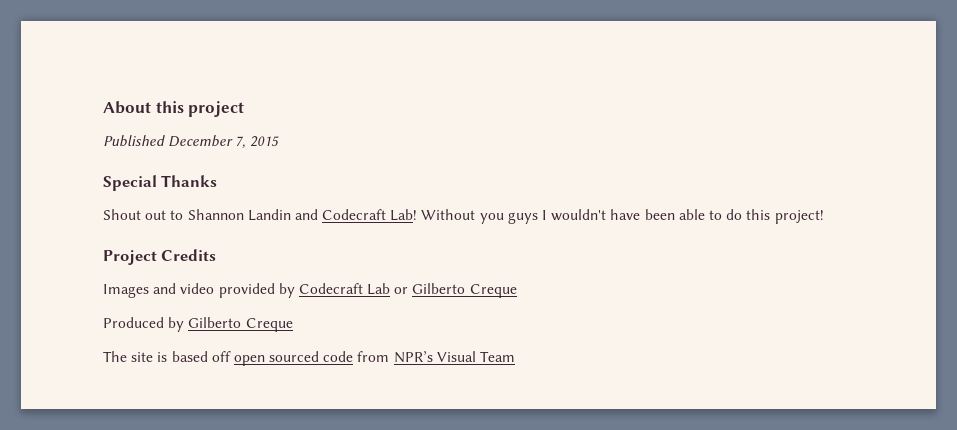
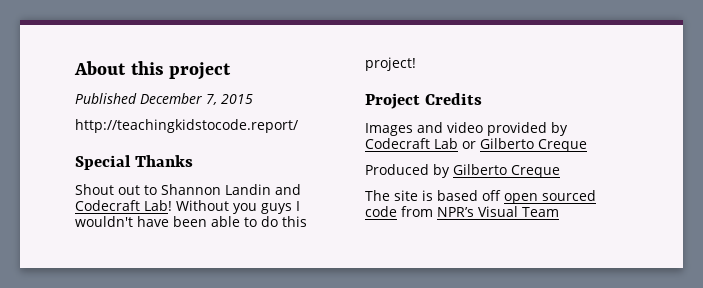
(279, 141) none -> [75,119,298,133] // http://teachingkidstocode.report/

